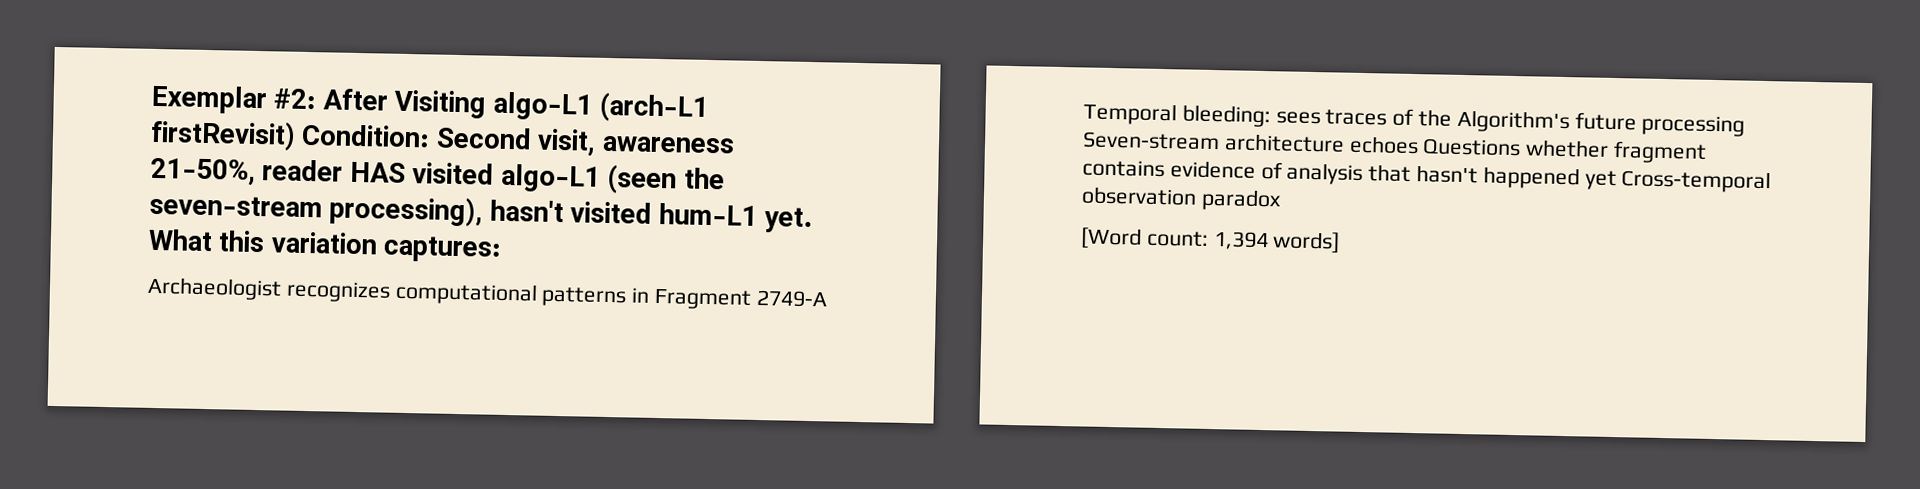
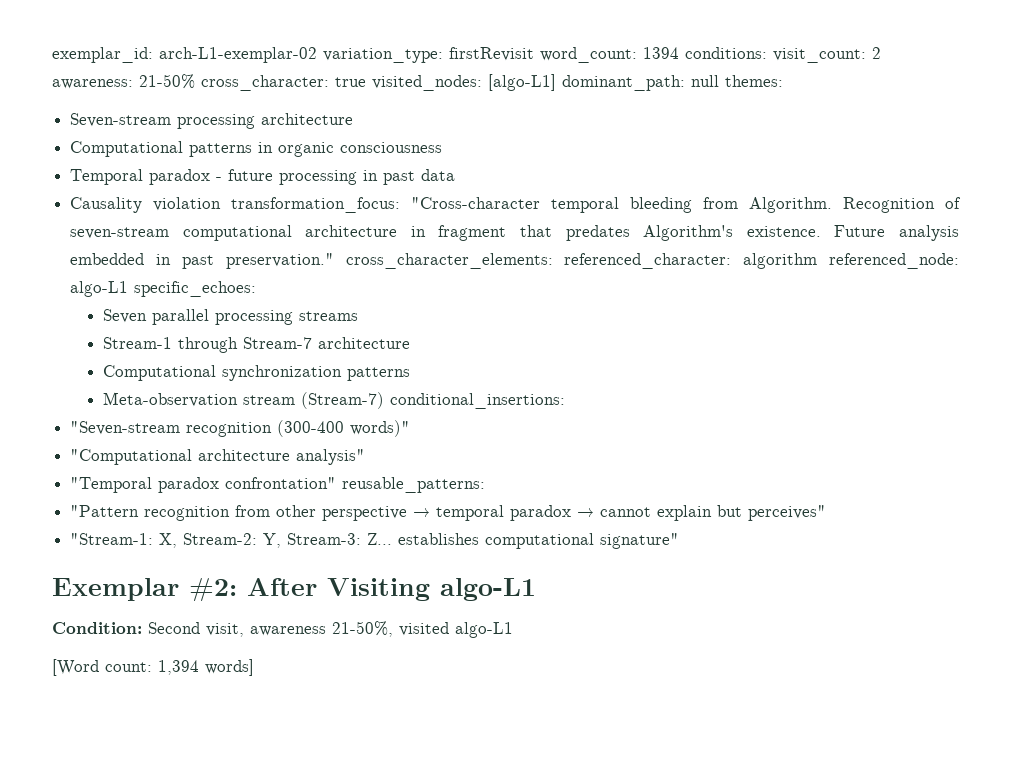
(151, 99) none -> [52,47,881,63] [52,74,783,91] [70,113,354,129] [70,141,443,157] [70,169,456,185] [70,197,962,213] [70,225,960,241] [70,253,959,269] [70,281,257,297] [102,309,358,325] [102,337,410,353] [102,365,410,381] [102,392,565,409] [70,420,411,437] [70,449,366,465] [70,477,486,493] [70,505,827,521] [70,533,680,549] exemplar_id: arch-L1-exemplar-02 variation_type: firstRevisit word_count: 1394 conditions: visit_count: 2 awareness: 21-50% cross_character: true visited_nodes: [algo-L1] dominant_path: null themes: // Seven-stream processing architecture // Computational patterns in organic consciousness // Temporal paradox - future processing in past data // Causality violation transformation_focus: "Cross-character temporal bleeding from Algorithm. Recognition of seven-stream computational architecture in fragment that predates Algorithm's existence. Future analysis embedded in past preservation." cross_character_elements: referenced_character: algorithm referenced_node: algo-L1 specific_echoes: // Seven parallel processing streams // Stream-1 through Stream-7 architecture // Computational synchronization patterns // Meta-observation stream (Stream-7) conditional_insertions: // "Seven-stream recognition (300-400 words)" // "Computational architecture analysis" // "Temporal paradox confrontation" reusable_patterns: // "Pattern recognition from other perspective → temporal paradox → cannot explain but perceives" // "Stream-1: X, Stream-2: Y, Stream-3: Z... establishes computational signature" //
[599,91,710,123] [150,118,296,151] (arch-L1 firstRevisit) -> (536, 589) //
[262,159,406,183] reader HAS -> (393, 629) none
[606,163,725,195] [149,194,814,234] [148,228,503,263] [147,276,828,310] [1083,102,1746,137] [1082,131,1708,164] [1082,159,1772,194] [1081,186,1282,212] (seen the seven-stream processing), hasn't visited hum-L1 yet. What this variation captures: // Archaeologist recognizes computational patterns in Fragment 2749-A Temporal bleeding: sees traces of the Algorithm's future processing Seven-stream architecture echoes Questions whether fragment contains evidence of analysis that hasn't happened yet Cross-temporal observation paradox -> (513, 630) none

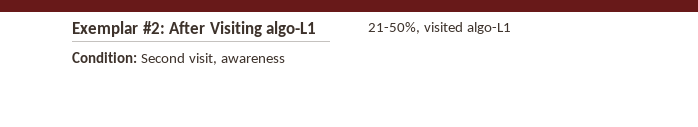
[52,47,881,63] [52,74,783,91] [70,113,354,129] [70,141,443,157] [70,169,456,185] [70,197,962,213] [70,225,960,241] [70,253,959,269] [70,281,257,297] [102,309,358,325] [102,337,410,353] [102,365,410,381] [102,392,565,409] [70,420,411,437] [70,449,366,465] [70,477,486,493] [70,505,827,521] [70,533,680,549] exemplar_id: arch-L1-exemplar-02 variation_type: firstRevisit word_count: 1394 conditions: visit_count: 2 awareness: 21-50% cross_character: true visited_nodes: [algo-L1] dominant_path: null themes: // Seven-stream processing architecture // Computational patterns in organic consciousness // Temporal paradox - future processing in past data // Causality violation transformation_focus: "Cross-character temporal bleeding from Algorithm. Recognition of seven-stream computational architecture in fragment that predates Algorithm's existence. Future analysis embedded in past preservation." cross_character_elements: referenced_character: algorithm referenced_node: algo-L1 specific_echoes: // Seven parallel processing streams // Stream-1 through Stream-7 architecture // Computational synchronization patterns // Meta-observation stream (Stream-7) conditional_insertions: // "Seven-stream recognition (300-400 words)" // "Computational architecture analysis" // "Temporal paradox confrontation" reusable_patterns: // "Pattern recognition from other perspective → temporal paradox → cannot explain but perceives" // "Stream-1: X, Stream-2: Y, Stream-3: Z... establishes computational signature" // -> (72, 29) none
[52,659,254,676] // [Word count: 1,394 words] -> (511, 28) none

